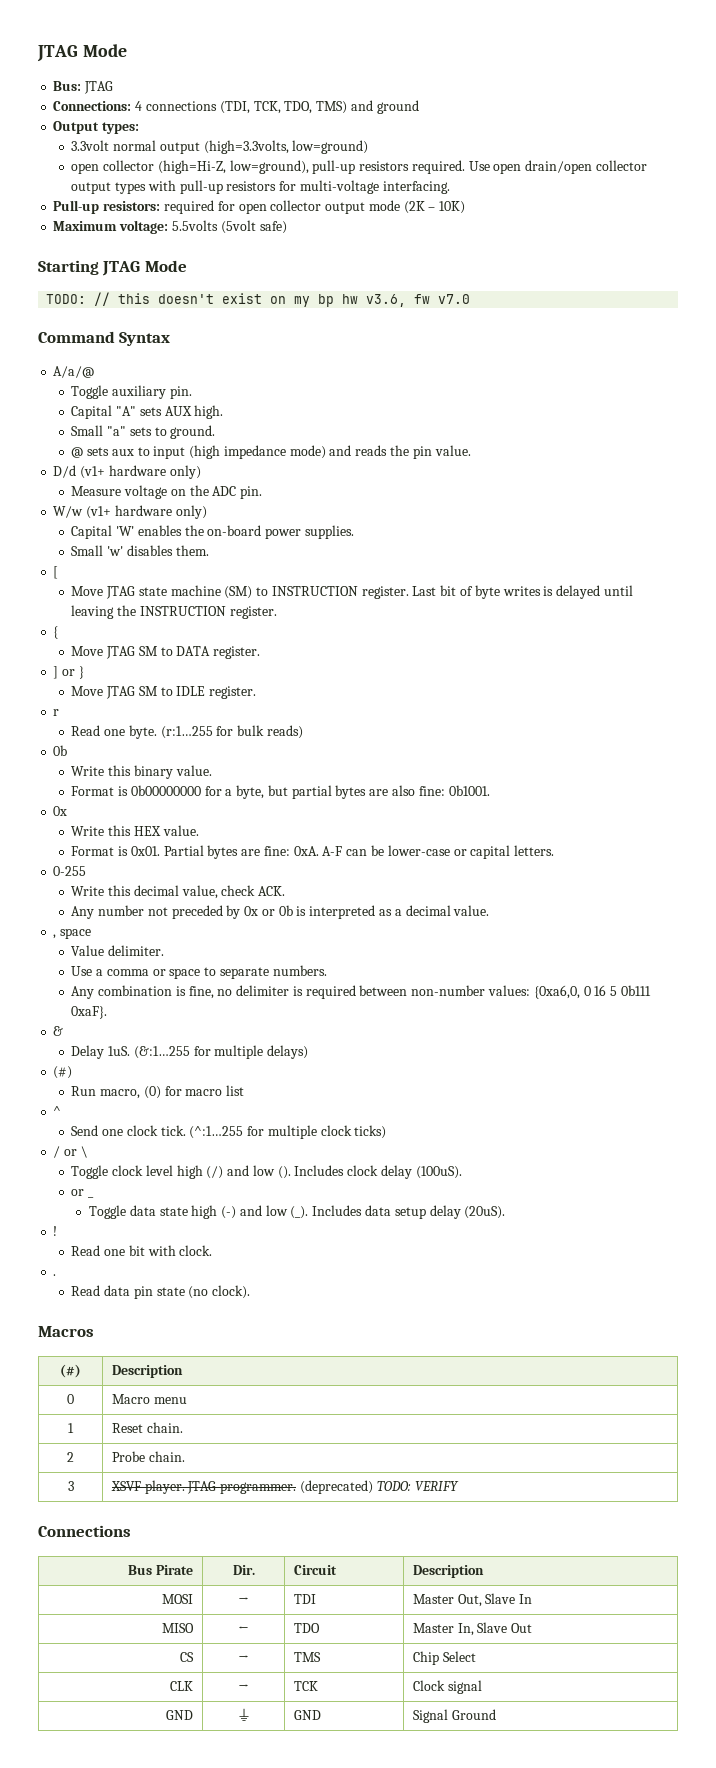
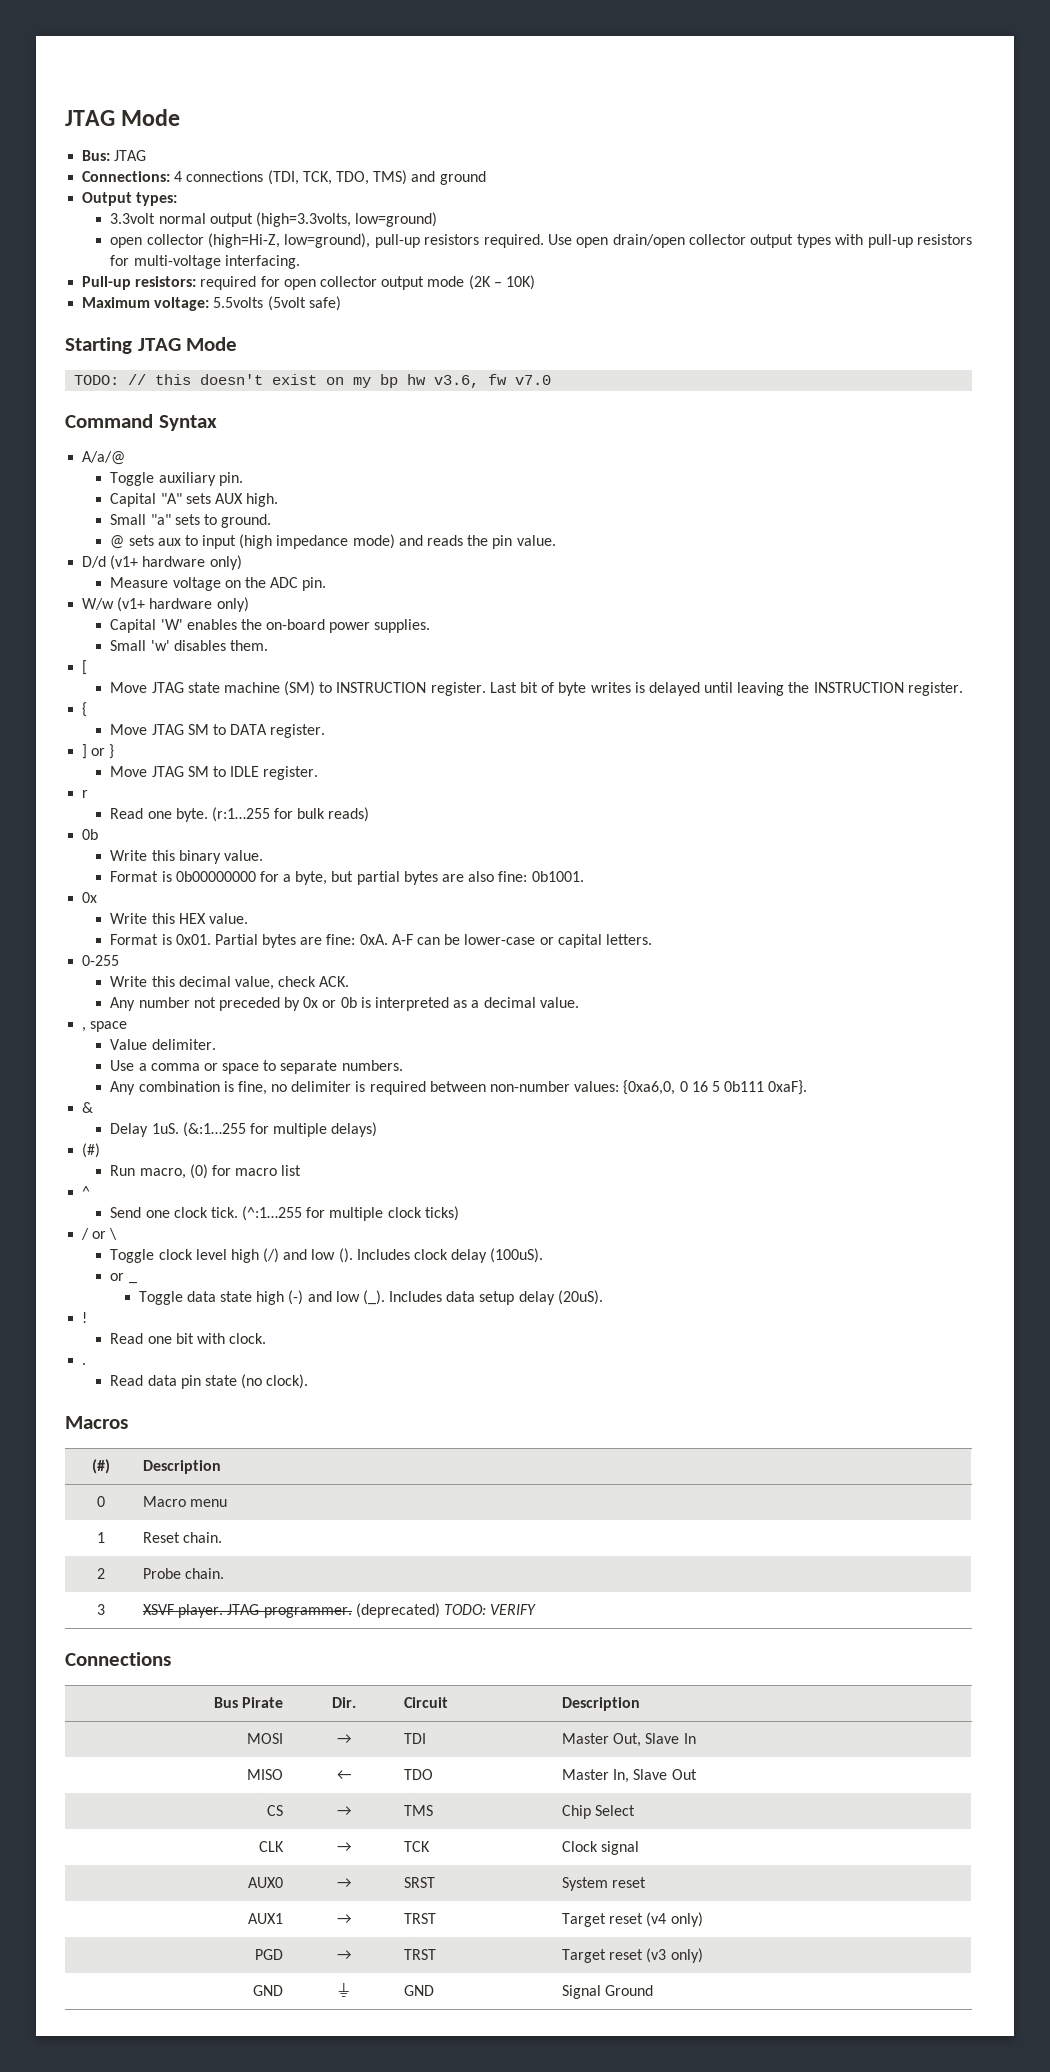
(482, 1687) none -> [247,1877,283,1888] [336,1878,351,1888] [404,1877,436,1888] [562,1877,647,1891] [247,1913,283,1924] [336,1914,351,1924] [404,1913,437,1924] [562,1912,703,1927] [254,1949,283,1960] [336,1950,351,1960] [404,1949,437,1960] [562,1948,703,1963] // AUX0 | → | SRST | System reset // AUX1 | → | TRST | Target reset (v4 only) // PGD | → | TRST | Target reset (v3 only)

